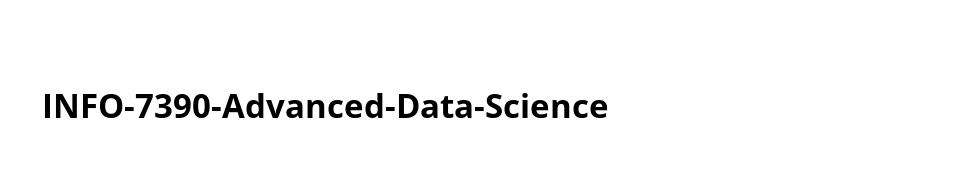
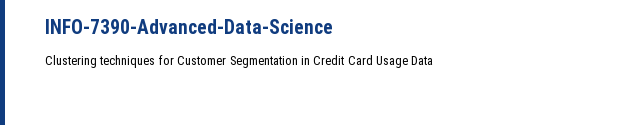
(609, 105) none -> [45,55,434,68] // Clustering techniques for Customer Segmentation in Credit Card Usage Data

